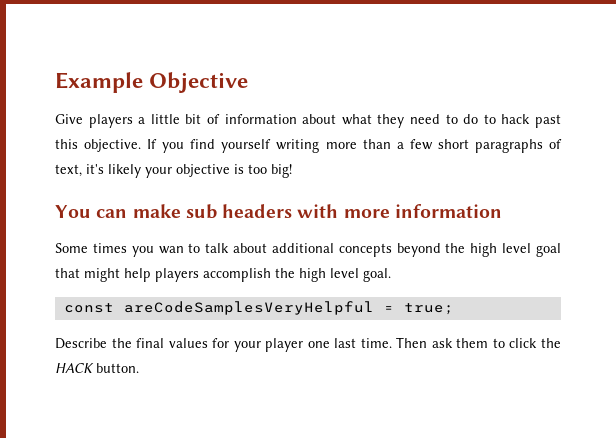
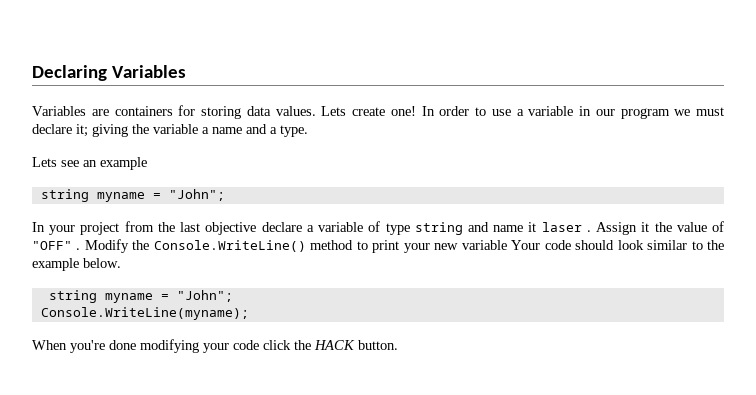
[55,72,249,93] [55,114,562,128] [55,139,563,153] [55,164,292,178] [55,204,502,219] [55,243,562,257] [55,268,391,282] [63,301,454,315] [55,337,505,352] Example Objective // Give players a little bit of information about what they need to do to hack past this objective. If you find yourself writing more than a few short paragraphs of text, it's likely your objective is too big! // You can make sub headers with more information // Some times you wan to talk about additional concepts beyond the high level goal that might help players accomplish the high level goal. // const areCodeSamplesVeryHelpful = true; // Describe the final values for your player one last time. Then ask them to -> [32,65,186,81] [32,105,724,119] [32,124,308,137] [32,157,147,170] [40,189,225,202] [32,221,725,235] [32,239,725,253] [32,258,121,271] [48,290,233,303] [40,307,249,320] [32,339,259,353] Declaring Variables // Variables are containers for storing data values. Lets create one! In order to use a variable in our program we must declare it; giving the variable a name and a type. // Lets see an example // string myname = "John"; // In your project from the last objective declare a variable of type string and name it laser . Assign it the value of "OFF" . Modify the Console.WriteLine() method to print your new variable Your code should look similar to the example below. // string myname = "John"; // Console.WriteLine(myname); // When you're done modifying your code

